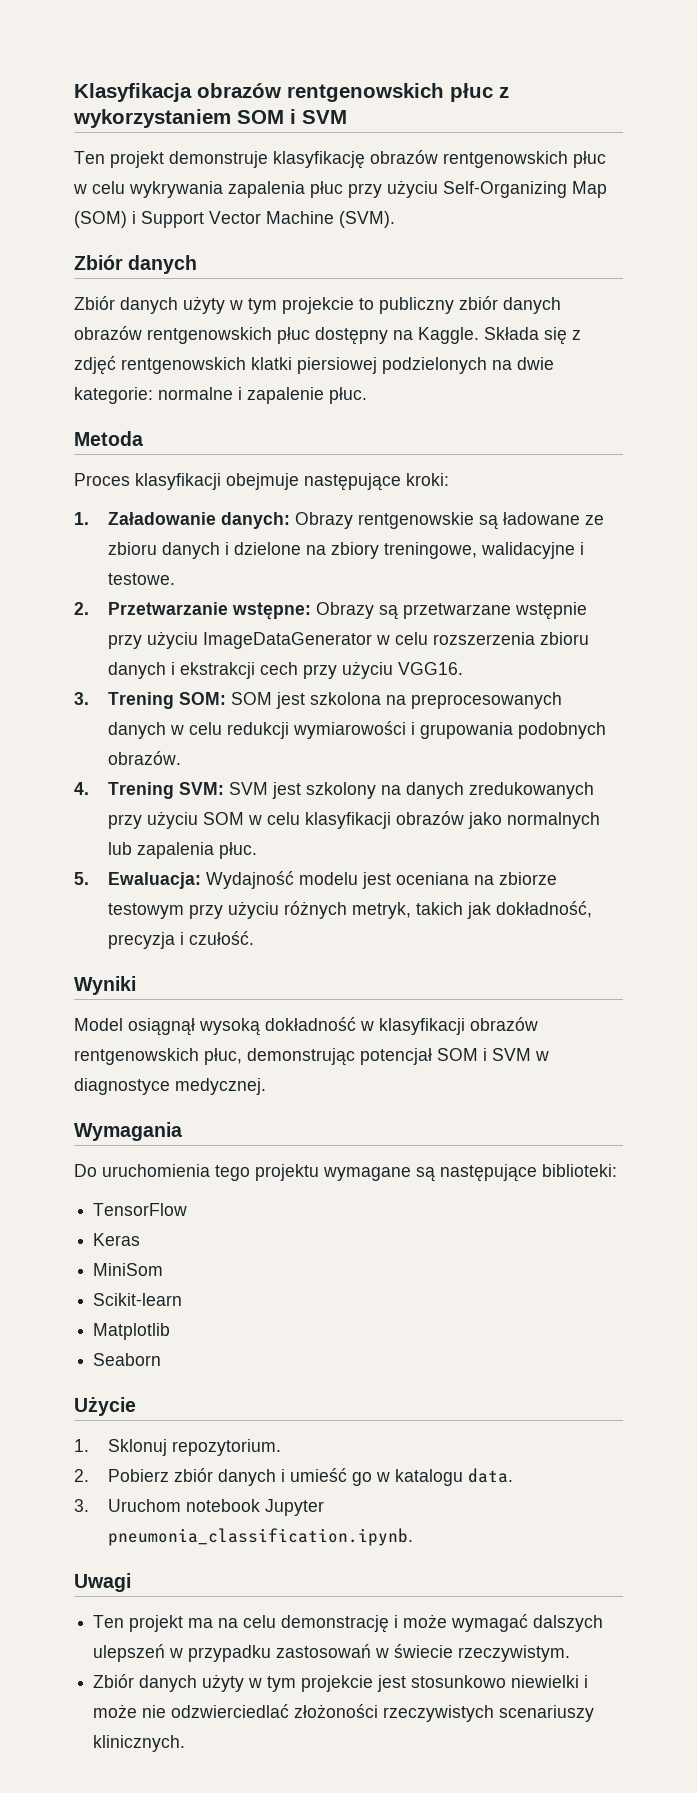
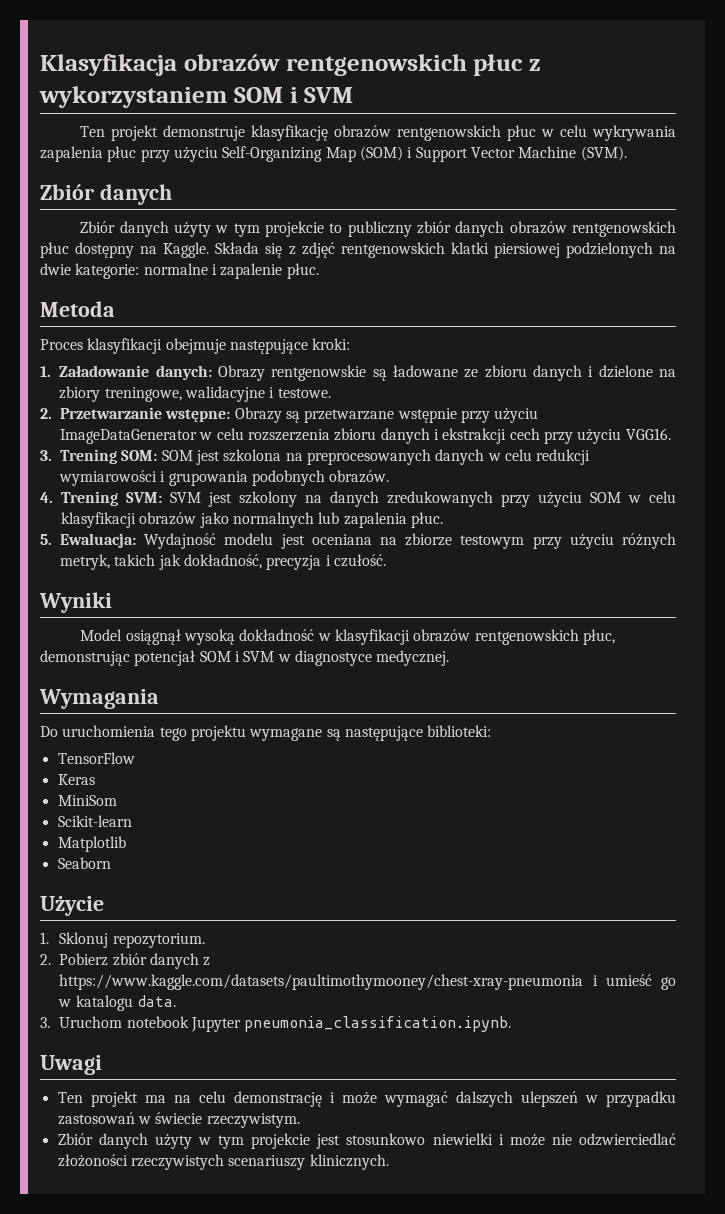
(276, 1477) none -> [203,957,211,966] [59,974,584,990] z https://www.kaggle.com/datasets/paultimothymooney/chest-xray-pneumonia

